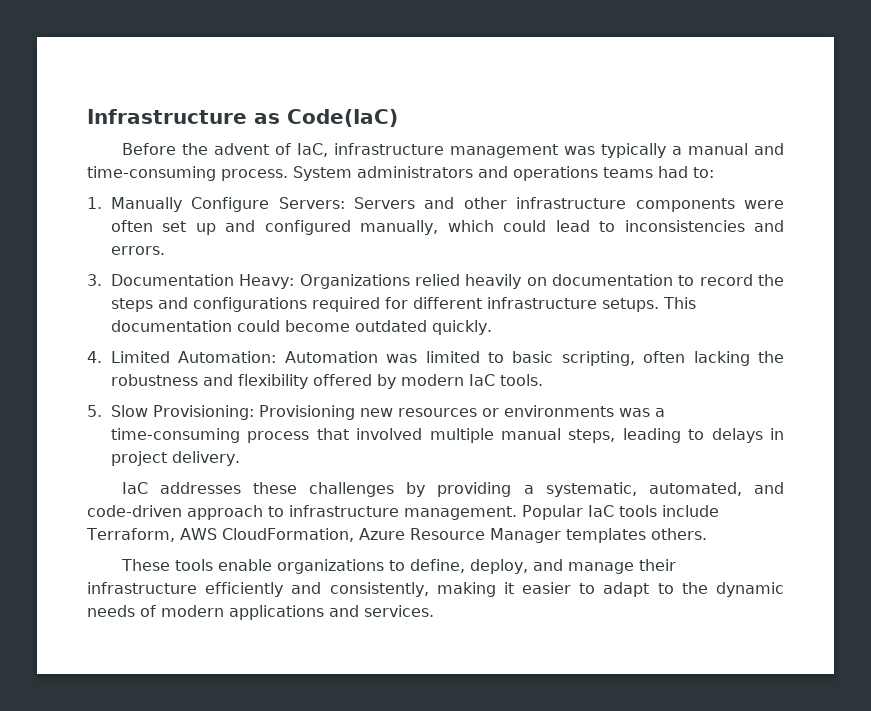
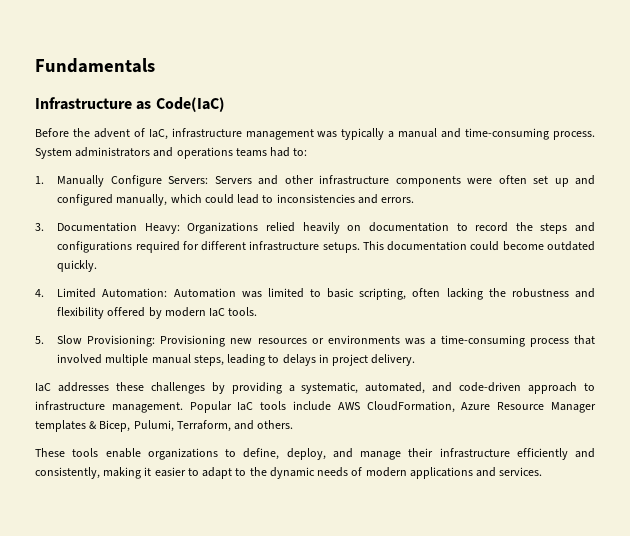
(87, 116) none -> [35,58,155,73] Fundamentals //
[86,528,175,542] Terraform, -> (332, 406) none
(646, 535) none -> [89,420,255,432] & Bicep, Pulumi, Terraform, and

